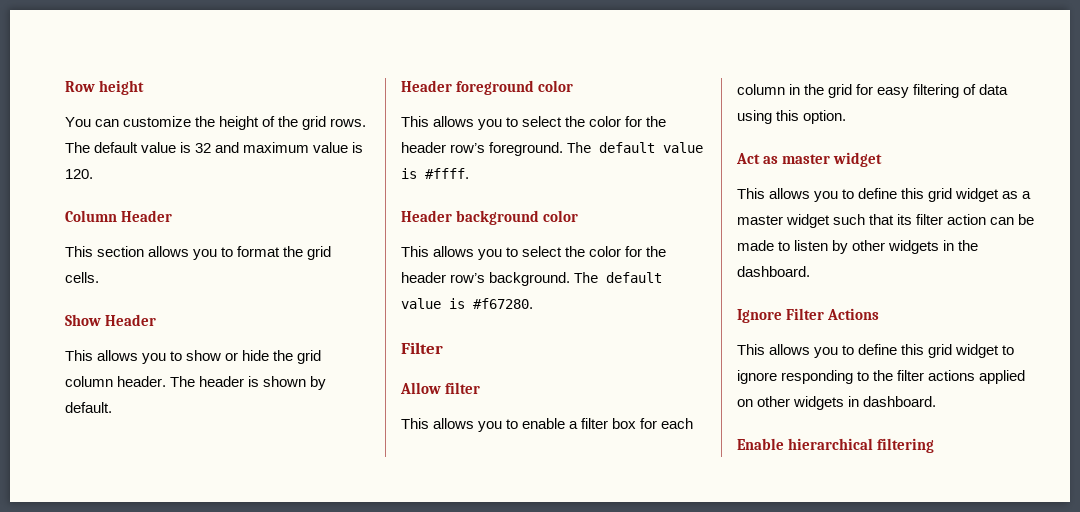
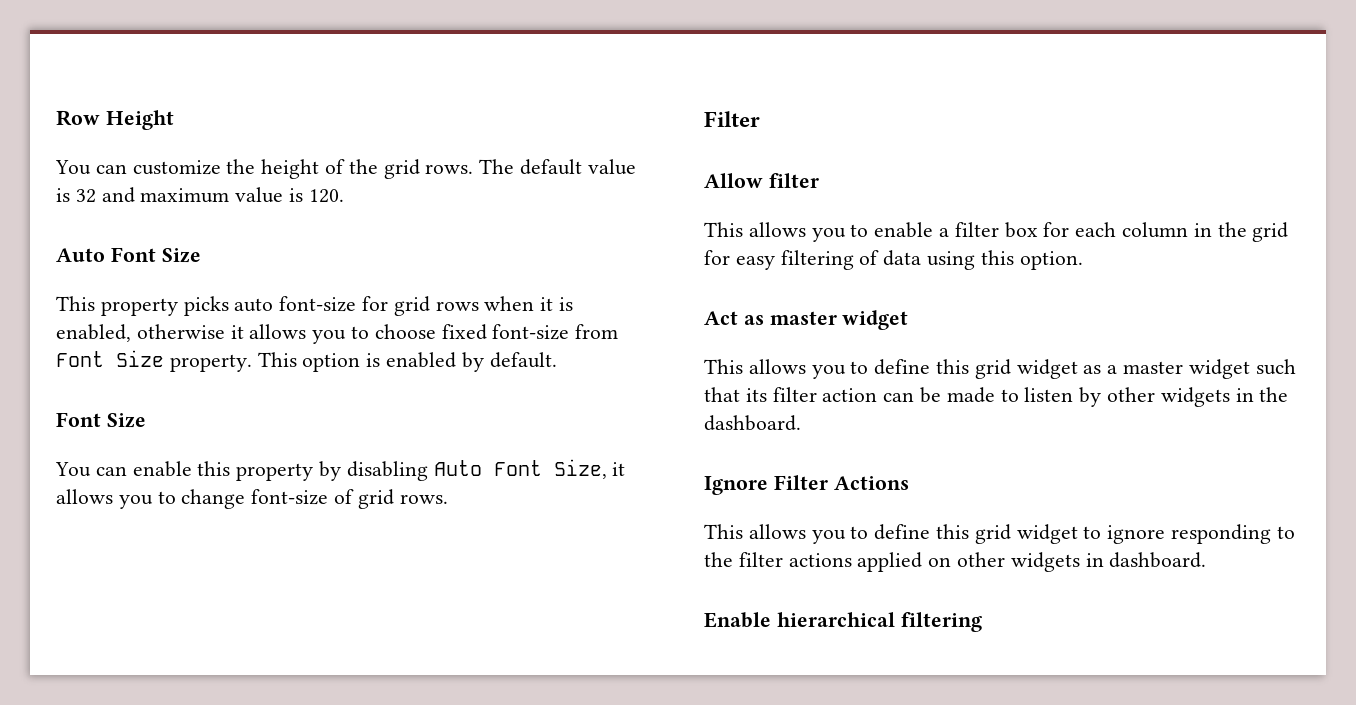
[99,80,145,95] height -> [105,110,174,130] Height
[65,210,173,222] [65,246,332,260] [65,272,99,283] [65,314,157,326] [65,350,322,364] [65,376,327,390] [65,402,112,413] [401,80,574,95] [401,116,667,130] [401,142,704,156] [401,168,469,179] [401,210,579,225] [401,246,667,260] [401,272,663,286] [401,298,533,309] Column Header // This section allows you to format the grid cells. // Show Header // This allows you to show or hide the grid column header. The header is shown by default. // Header foreground color // This allows you to select the color for the header row’s foreground. The default value is #ffff. // Header background color // This allows you to select the color for the header row’s background. The default value is #f67280. -> [56,247,201,263] [56,296,574,316] [56,324,619,344] [56,350,557,372] [56,412,146,428] [55,459,626,481] [56,489,448,509] Auto Font Size // This property picks auto font-size for grid rows when it is enabled, otherwise it allows you to choose fixed font-size from Font Size property. This option is enabled by default. // Font Size // You can enable this property by disabling Auto Font Size, it allows you to change font-size of grid rows.

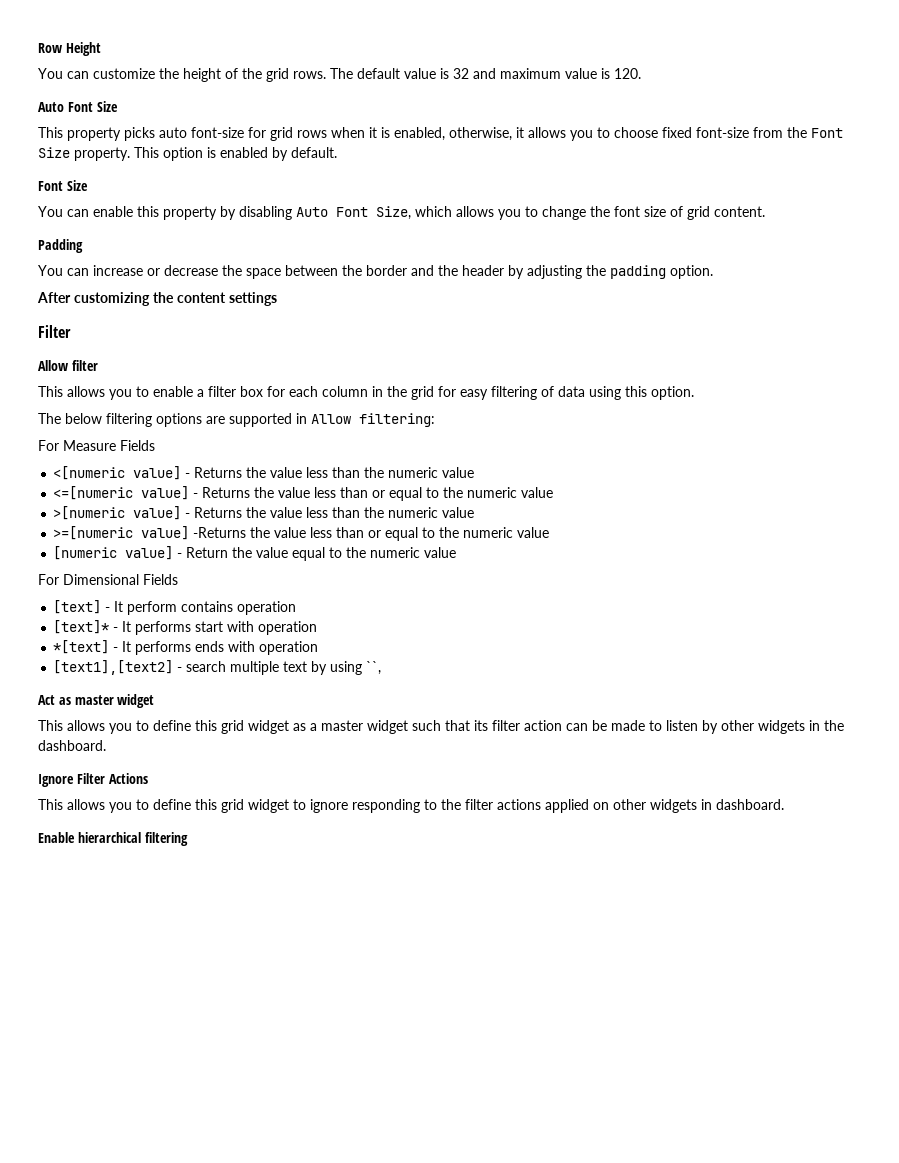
[136,324,225,339] otherwise -> [449,127,512,141] otherwise,
(619, 331) none -> [787,127,807,138] the
[612,462,626,476] it -> [415,206,452,217] which
[251,489,448,509] font-size of grid rows. -> [590,206,765,220] [38,239,83,253] [38,265,713,279] [37,292,277,306] the font size of grid content. // Padding // You can increase or decrease the space between the border and the header by adjusting the padding option. // After customizing the content settings
(1083, 260) none -> [38,413,435,427] [38,440,155,451] [53,466,475,480] [53,486,554,501] [53,506,475,520] [53,526,550,541] [53,546,457,561] [38,574,178,585] [53,600,297,615] [53,620,318,635] [53,640,319,655] [53,660,382,675] // The below filtering options are supported in Allow filtering: // For Measure Fields // <[numeric value] - Returns the value less than the numeric value // <=[numeric value] - Returns the value less than or equal to the numeric value // >[numeric value] - Returns the value less than the numeric value // >=[numeric value] -Returns the value less than or equal to the numeric value // [numeric value] - Return the value equal to the numeric value // For Dimensional Fields // [text] - It perform contains operation // [text]* - It performs start with operation // *[text] - It performs ends with operation // [text1],[text2] - search multiple text by using ``,

